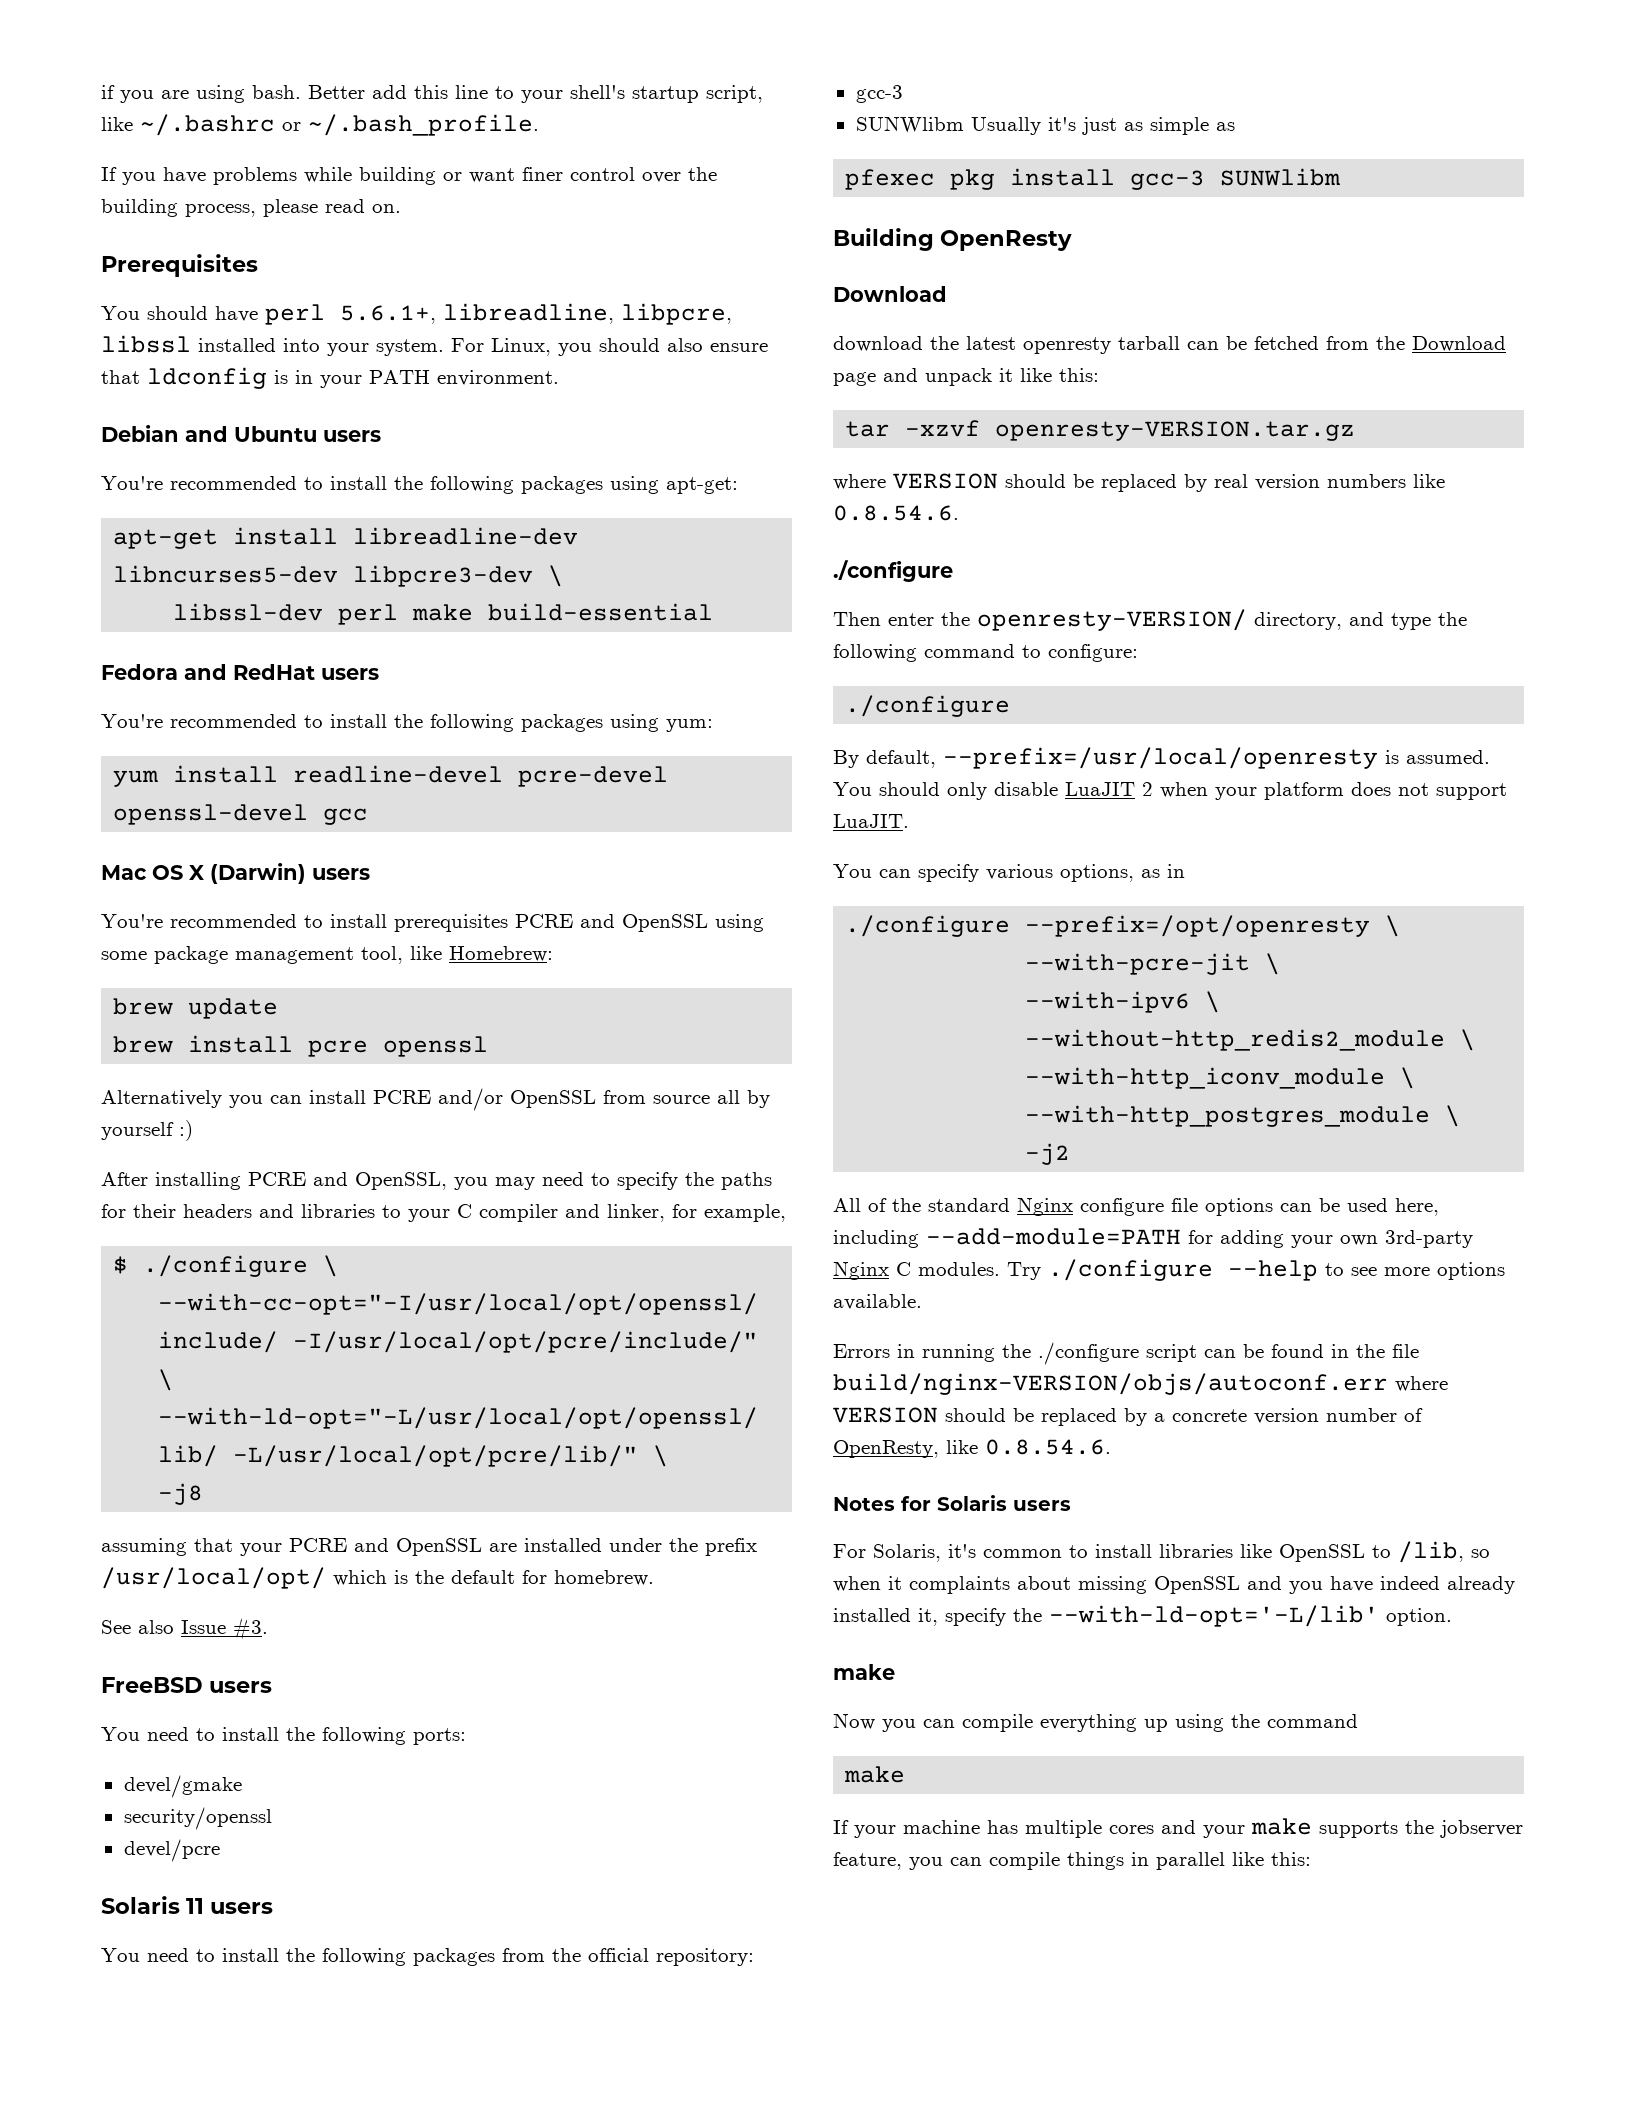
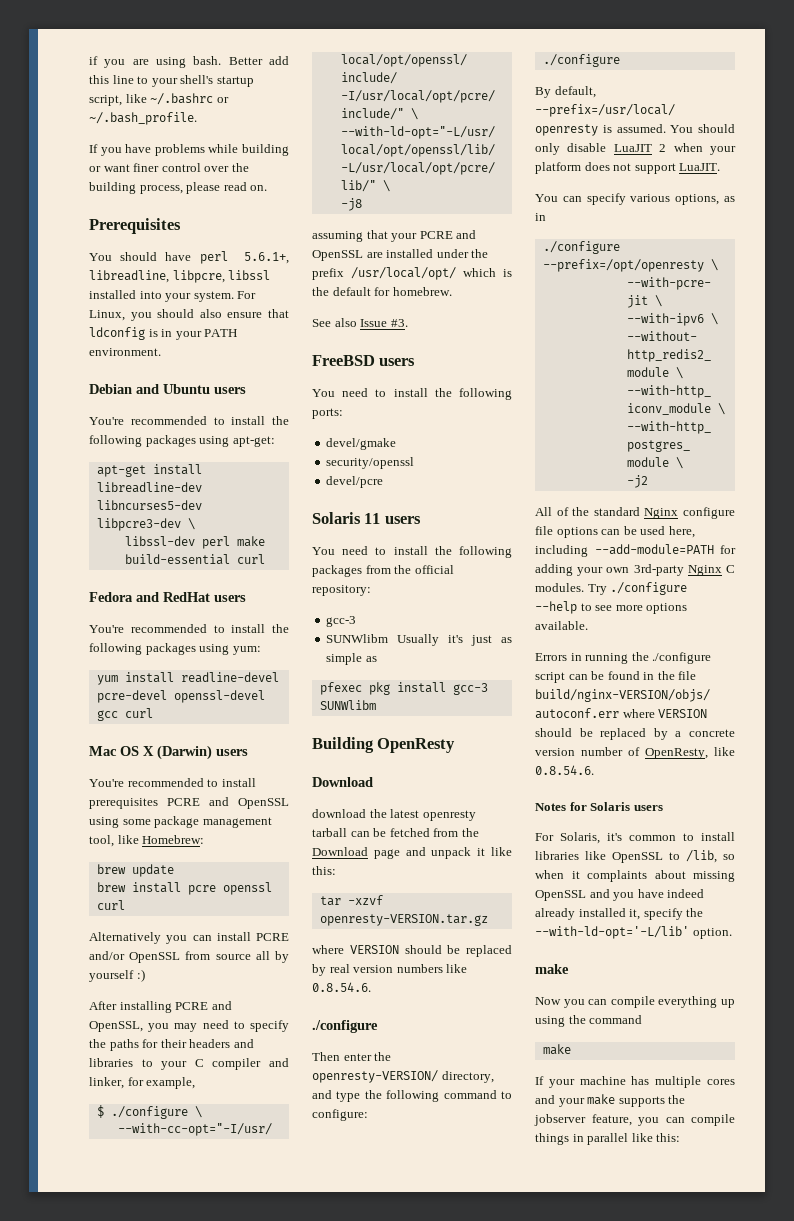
(714, 612) none -> [236,554,265,564] curl
(369, 816) none -> [124,708,153,718] curl
(489, 1046) none -> [96,900,125,910] curl

